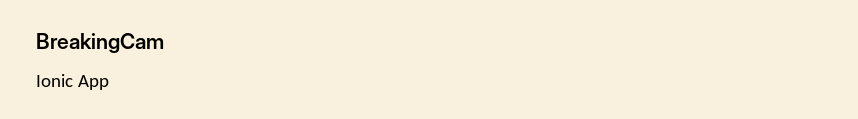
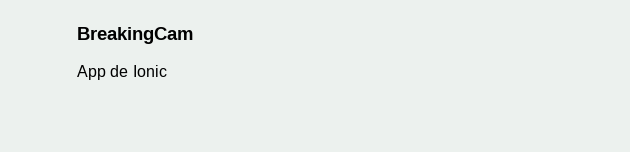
[36,74,109,90] Ionic App -> [77,65,167,80] App de Ionic

